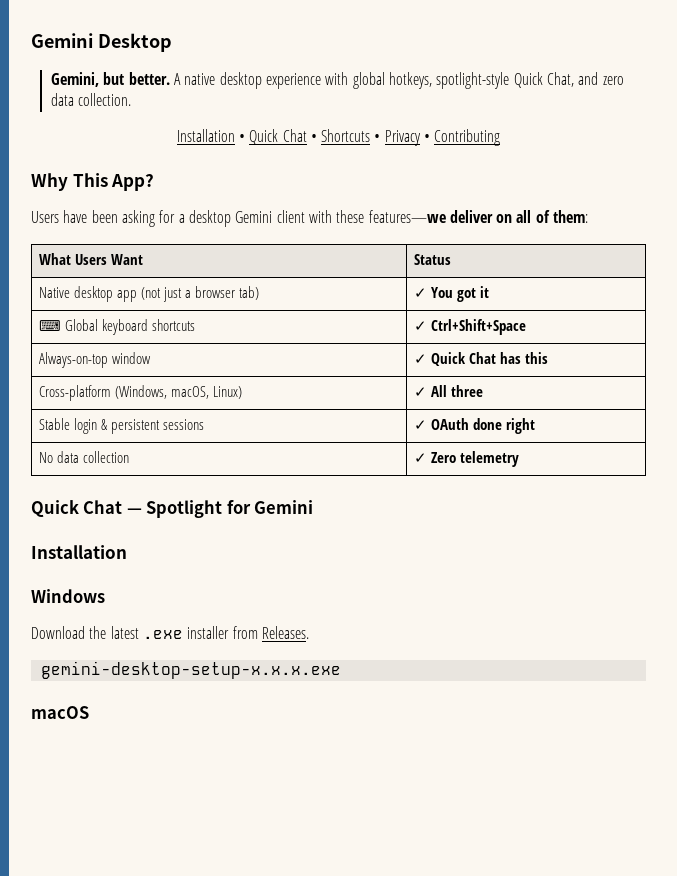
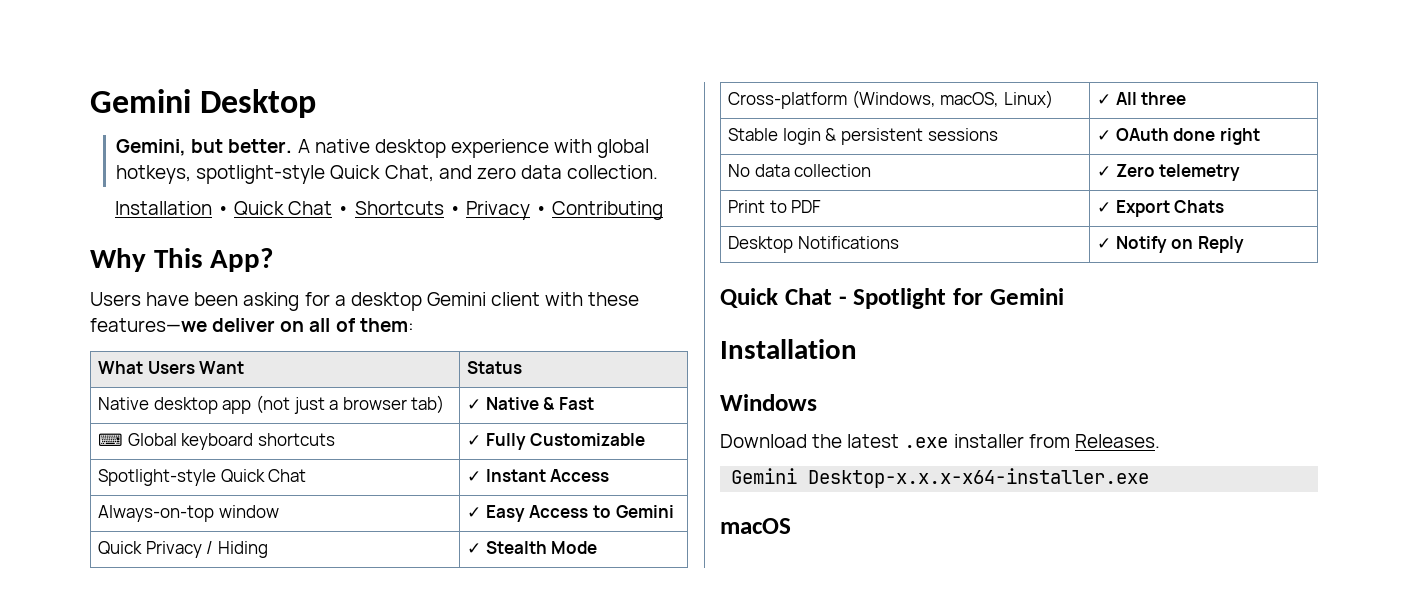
[431,286,489,302] You got it -> [485,397,594,410] Native & Fast
[431,319,527,335] [39,352,152,368] [414,352,548,366] Ctrl+Shift+Space // Always-on-top window | ✓ Quick Chat has this -> [485,433,646,450] [98,469,307,486] [467,469,610,482] [98,505,279,522] [467,505,674,522] [98,541,268,558] [467,541,598,554] Fully Customizable // Spotlight-style Quick Chat | ✓ Instant Access // Always-on-top window | ✓ Easy Access to Gemini // Quick Privacy / Hiding | ✓ Stealth Mode
[31,500,142,517] // Quick Chat — -> [728,200,822,213] [1097,200,1225,217] [728,236,899,253] [1097,236,1244,253] [720,288,847,308] // Print to PDF | ✓ Export Chats // Desktop Notifications | ✓ Notify on Reply // Quick Chat -
[40,661,341,679] gemini-desktop-setup-x.x.x.exe -> [731,468,1150,488] Gemini Desktop-x.x.x-x64-installer.exe

